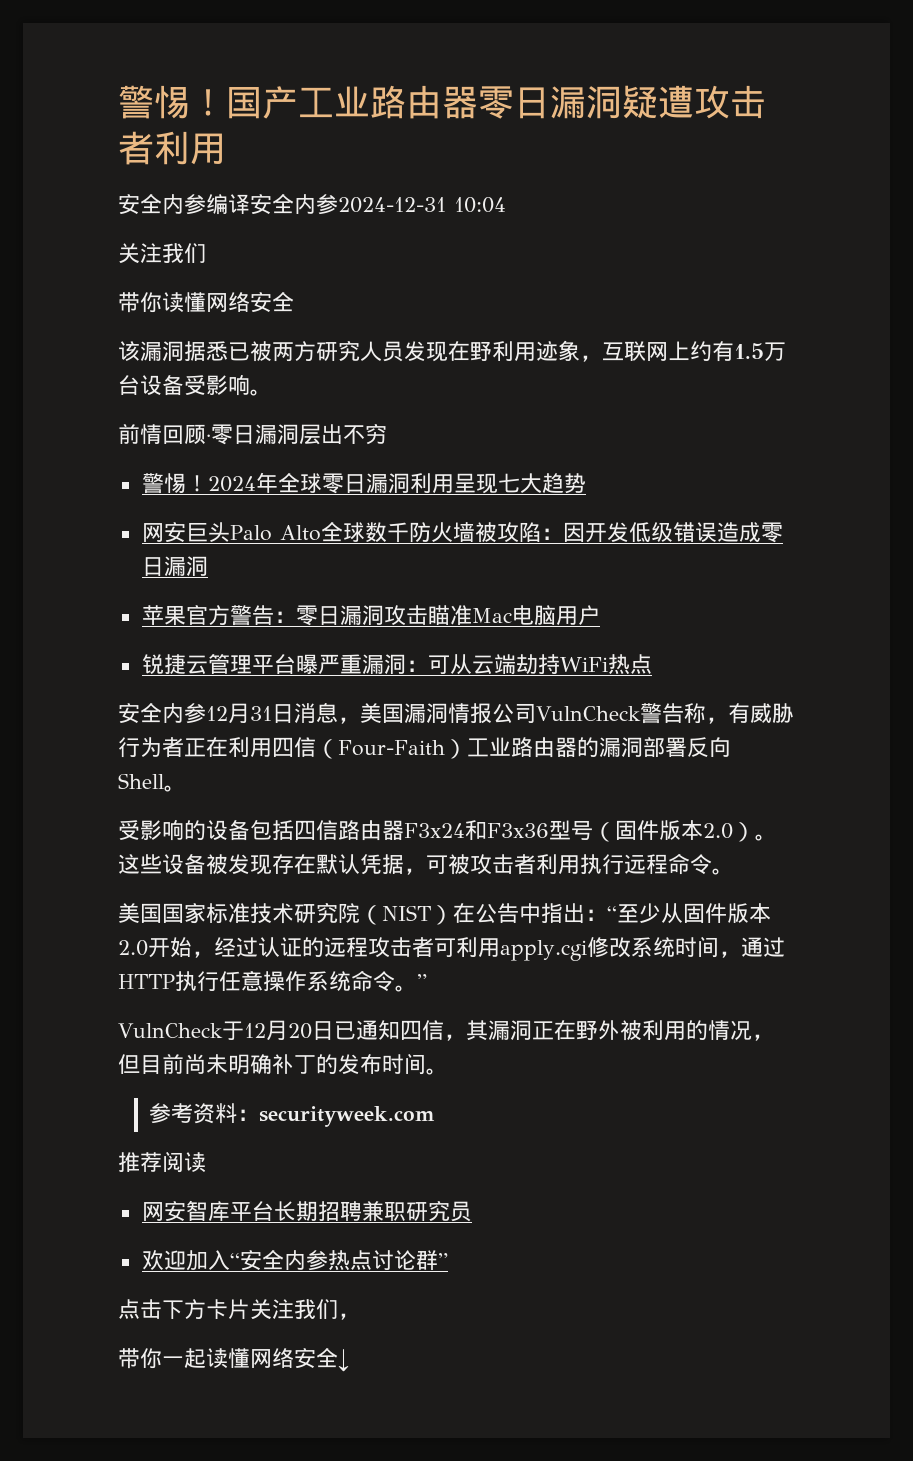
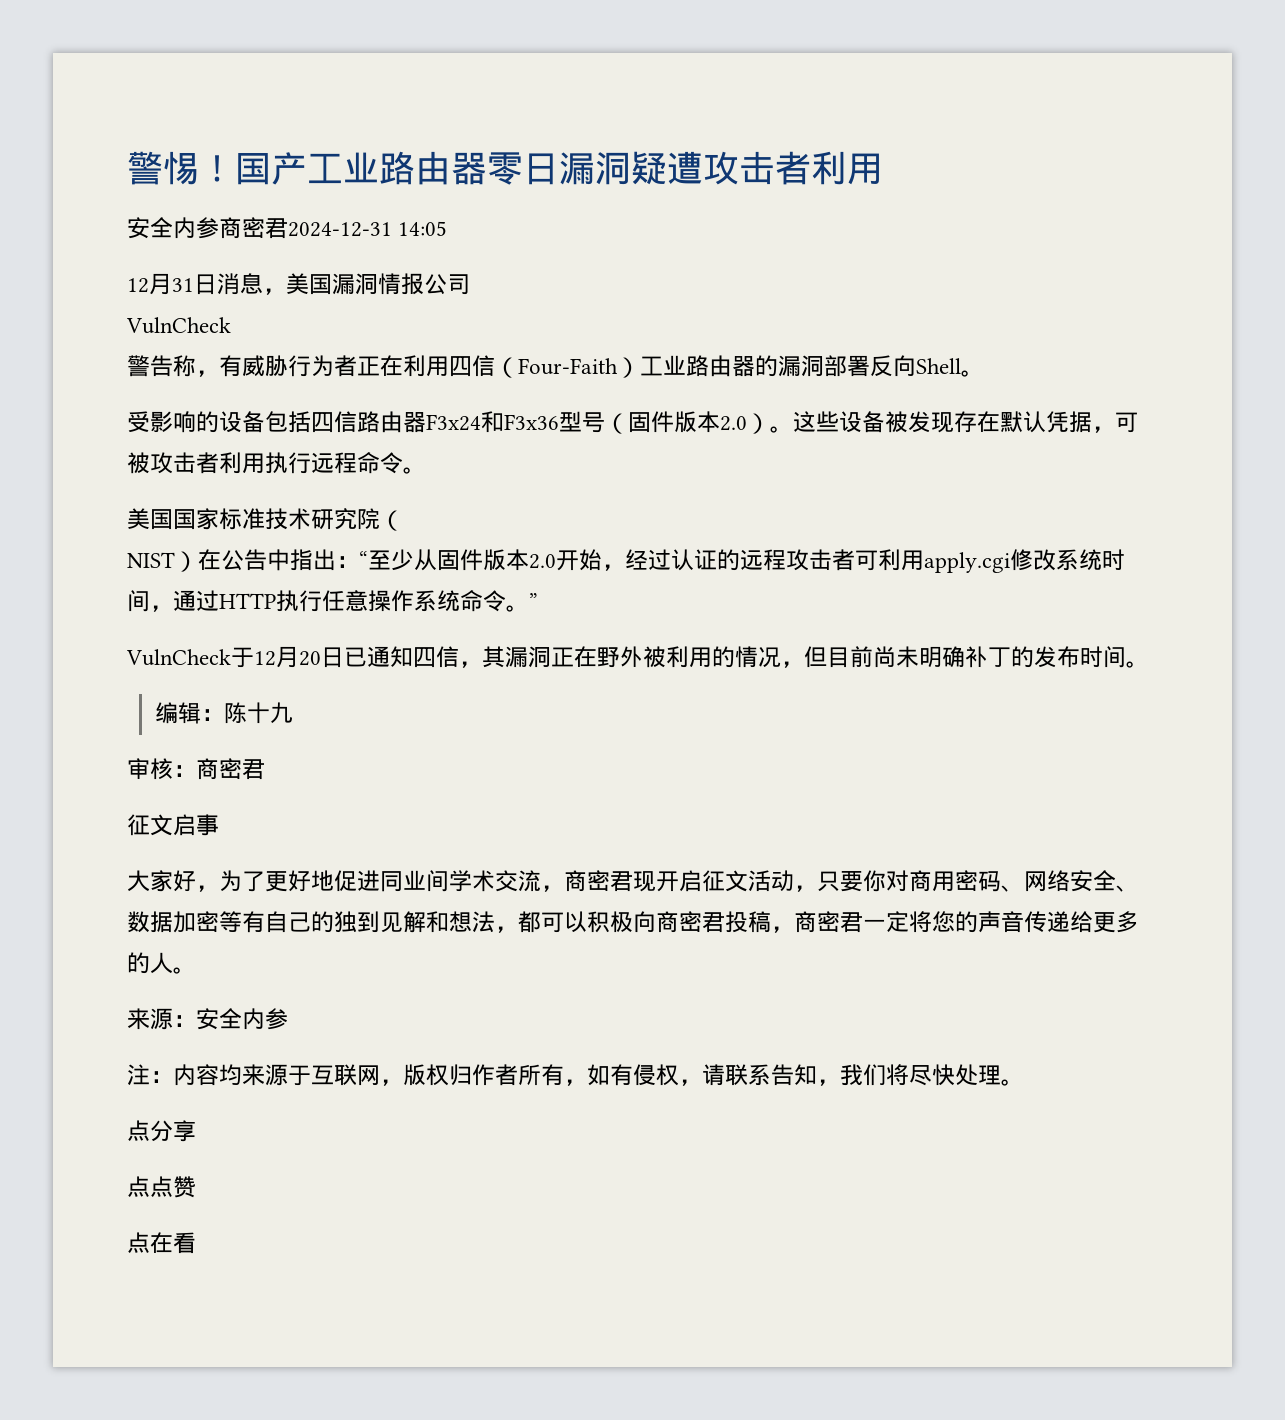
[206,194,506,215] [118,243,206,264] [118,292,294,313] [118,340,786,362] [118,374,272,396] [118,423,387,445] [141,472,586,494] [141,522,783,543] [141,556,208,577] [141,605,600,626] [141,654,652,675] [118,703,206,724] 编译安全内参2024-12-31 10:04 // 关注我们 // 带你读懂网络安全 // 该漏洞据悉已被两方研究人员发现在野利用迹象，互联网上约有1.5万台设备受影响。 // 前情回顾·零日漏洞层出不穷 // 警惕！2024年全球零日漏洞利用呈现七大趋势 // 网安巨头Palo Alto全球数千防火墙被攻陷：因开发低级错误造成零日漏洞 // 苹果官方警告：零日漏洞攻击瞄准Mac电脑用户 // 锐捷云管理平台曝严重漏洞：可从云端劫持WiFi热点 // 安全内参 -> [219,217,448,239] 商密君2024-12-31 14:05 //
[536,706,641,721] VulnCheck -> [126,317,231,334] // VulnCheck //
(382, 915) none -> (403, 520) //
[149,1103,436,1127] [118,1151,206,1173] [141,1200,472,1222] [141,1250,448,1271] [118,1299,360,1320] [118,1348,349,1372] 参考资料：securityweek.com // 推荐阅读 // 网安智库平台长期招聘兼职研究员 // 欢迎加入“安全内参热点讨论群” // 点击下方卡片关注我们， // 带你一起读懂网络安全↓ -> [155,702,294,724] [127,758,265,780] [127,814,219,836] [127,870,1139,892] [127,911,1139,933] [127,952,196,974] [127,1008,288,1030] [127,1064,1024,1086] [127,1120,196,1142] [127,1176,196,1198] [127,1232,196,1254] 编辑：陈十九 // 审核：商密君 // 征文启事 // 大家好，为了更好地促进同业间学术交流，商密君现开启征文活动，只要你对商用密码、网络安全、数据加密等有自己的独到见解和想法，都可以积极向商密君投稿，商密君一定将您的声音传递给更多的人。 // 来源：安全内参 // 注：内容均来源于互联网，版权归作者所有，如有侵权，请联系告知，我们将尽快处理。 // 点分享 // 点点赞 // 点在看

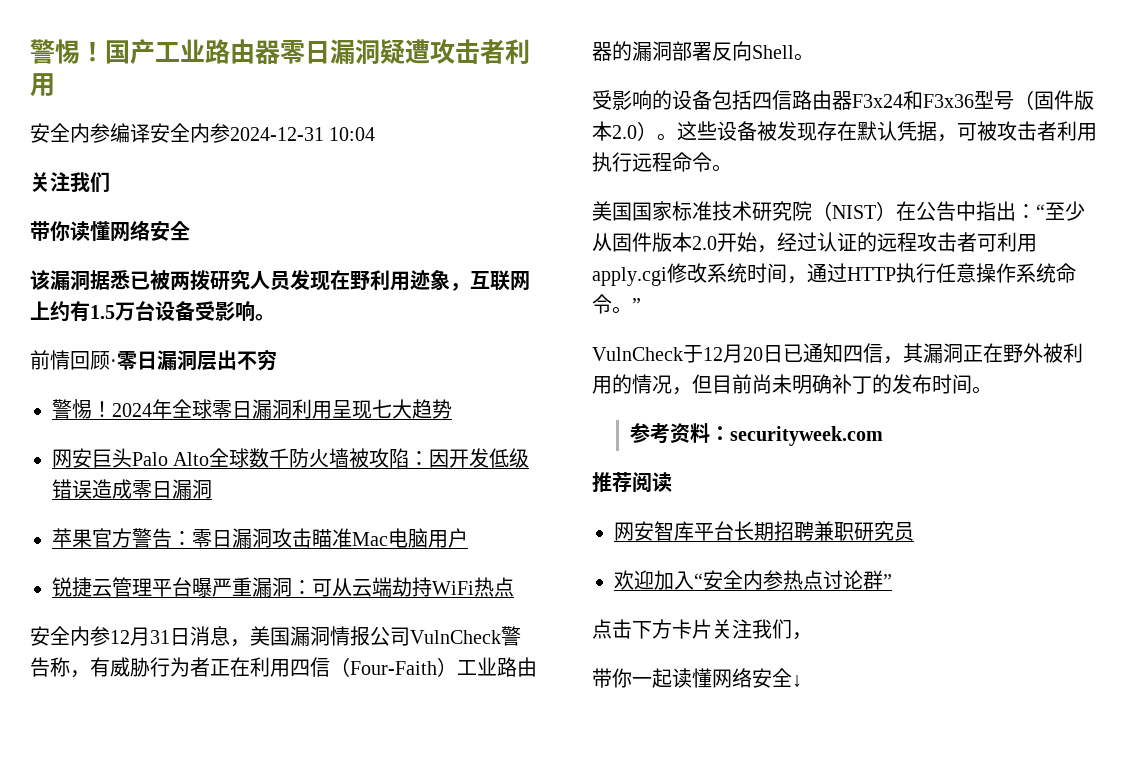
[219,217,448,239] 商密君2024-12-31 14:05 // -> [110,123,376,143] [30,172,110,193] [30,220,190,242] [30,269,530,291] [30,301,275,322] [30,349,277,371] [52,399,452,419] [52,448,530,468] [52,479,212,499] [52,528,468,548] [52,577,514,597] [30,626,110,646] 编译安全内参2024-12-31 10:04 // 关注我们 // 带你读懂网络安全 // 该漏洞据悉已被两拨研究人员发现在野利用迹象，互联网上约有1.5万台设备受影响。 // 前情回顾·零日漏洞层出不穷 // 警惕！2024年全球零日漏洞利用呈现七大趋势 // 网安巨头Palo Alto全球数千防火墙被攻陷：因开发低级错误造成零日漏洞 // 苹果官方警告：零日漏洞攻击瞄准Mac电脑用户 // 锐捷云管理平台曝严重漏洞：可从云端劫持WiFi热点 // 安全内参
[126,317,231,334] // VulnCheck // -> [410,630,501,644] VulnCheck
(403, 520) // -> (832, 211) none
[155,702,294,724] [127,758,265,780] [127,814,219,836] [127,870,1139,892] [127,911,1139,933] [127,952,196,974] [127,1008,288,1030] [127,1064,1024,1086] [127,1120,196,1142] [127,1176,196,1198] [127,1232,196,1254] 编辑：陈十九 // 审核：商密君 // 征文启事 // 大家好，为了更好地促进同业间学术交流，商密君现开启征文活动，只要你对商用密码、网络安全、数据加密等有自己的独到见解和想法，都可以积极向商密君投稿，商密君一定将您的声音传递给更多的人。 // 来源：安全内参 // 注：内容均来源于互联网，版权归作者所有，如有侵权，请联系告知，我们将尽快处理。 // 点分享 // 点点赞 // 点在看 -> [629,423,883,446] [592,472,672,493] [614,521,914,541] [614,570,892,590] [592,619,812,640] [592,668,802,688] 参考资料：securityweek.com // 推荐阅读 // 网安智库平台长期招聘兼职研究员 // 欢迎加入“安全内参热点讨论群” // 点击下方卡片关注我们， // 带你一起读懂网络安全↓

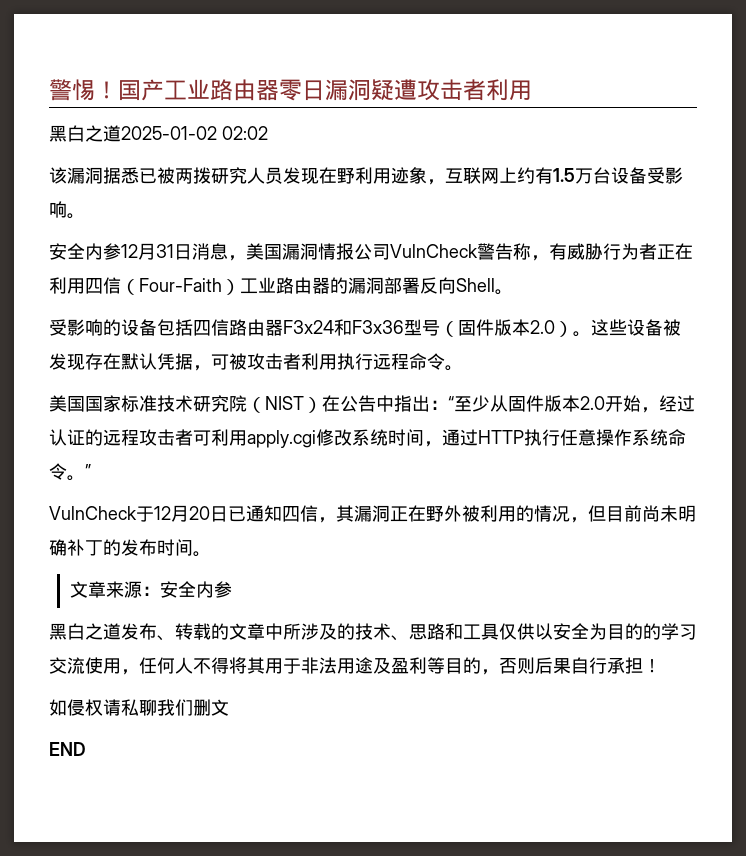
[30,123,376,143] [30,172,110,193] [30,220,190,242] 安全内参编译安全内参2024-12-31 10:04 // 关注我们 // 带你读懂网络安全 -> [49,125,268,142] 黑白之道2025-01-02 02:02
[30,349,277,371] [52,399,452,419] [52,448,530,468] [52,479,212,499] [52,528,468,548] [52,577,514,597] // 前情回顾·零日漏洞层出不穷 // 警惕！2024年全球零日漏洞利用呈现七大趋势 // 网安巨头Palo Alto全球数千防火墙被攻陷：因开发低级错误造成零日漏洞 // 苹果官方警告：零日漏洞攻击瞄准Mac电脑用户 // 锐捷云管理平台曝严重漏洞：可从云端劫持WiFi热点 -> (85, 216) none
[629,423,883,446] [592,472,672,493] [614,521,914,541] [614,570,892,590] [592,619,812,640] [592,668,802,688] 参考资料：securityweek.com // 推荐阅读 // 网安智库平台长期招聘兼职研究员 // 欢迎加入“安全内参热点讨论群” // 点击下方卡片关注我们， // 带你一起读懂网络安全↓ -> [69,581,232,598] [49,623,697,641] [49,657,661,675] [49,699,229,716] [49,742,86,756] 文章来源：安全内参 // 黑白之道发布、转载的文章中所涉及的技术、思路和工具仅供以安全为目的的学习交流使用，任何人不得将其用于非法用途及盈利等目的，否则后果自行承担！ // 如侵权请私聊我们删文 // END

